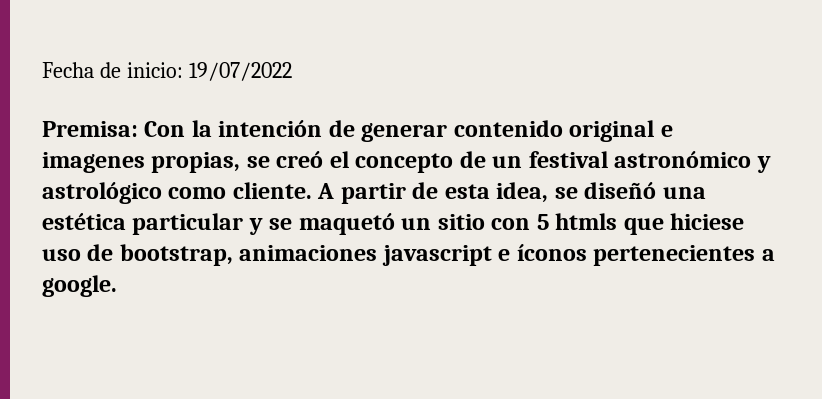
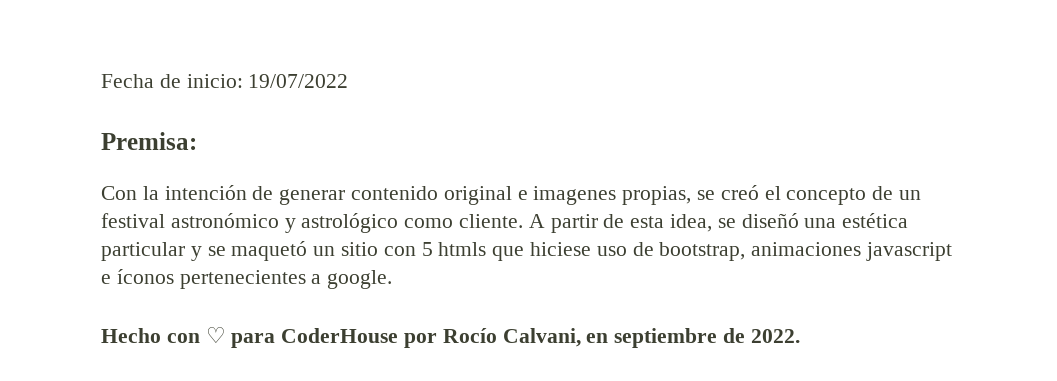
(138, 129) none -> (197, 141) //
(117, 286) none -> [101,327,800,348] // Hecho con ♡ para CoderHouse por Rocío Calvani, en septiembre de 2022.

